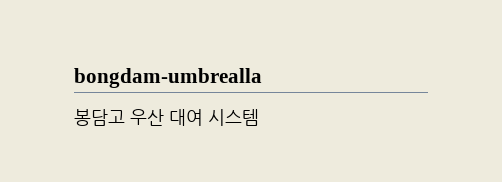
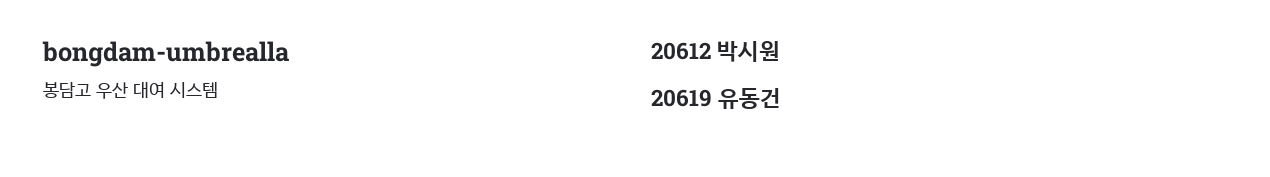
(259, 117) none -> [651,41,781,62] [651,88,782,109] // 20612 박시원 // 20619 유동건

